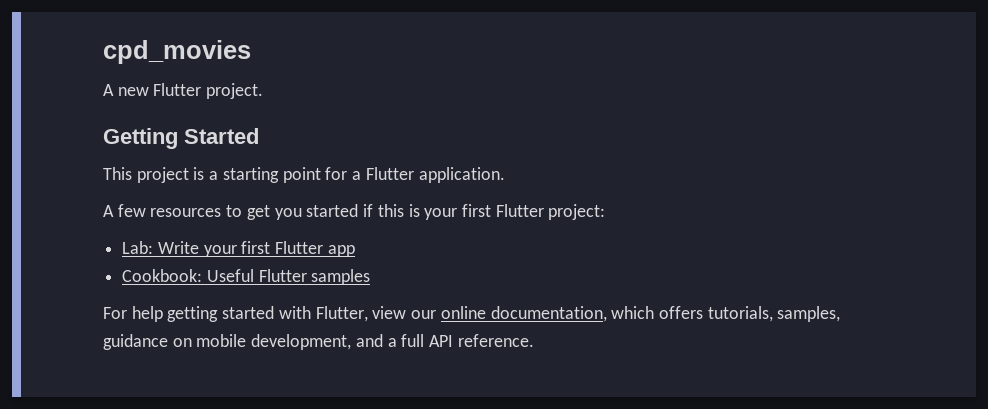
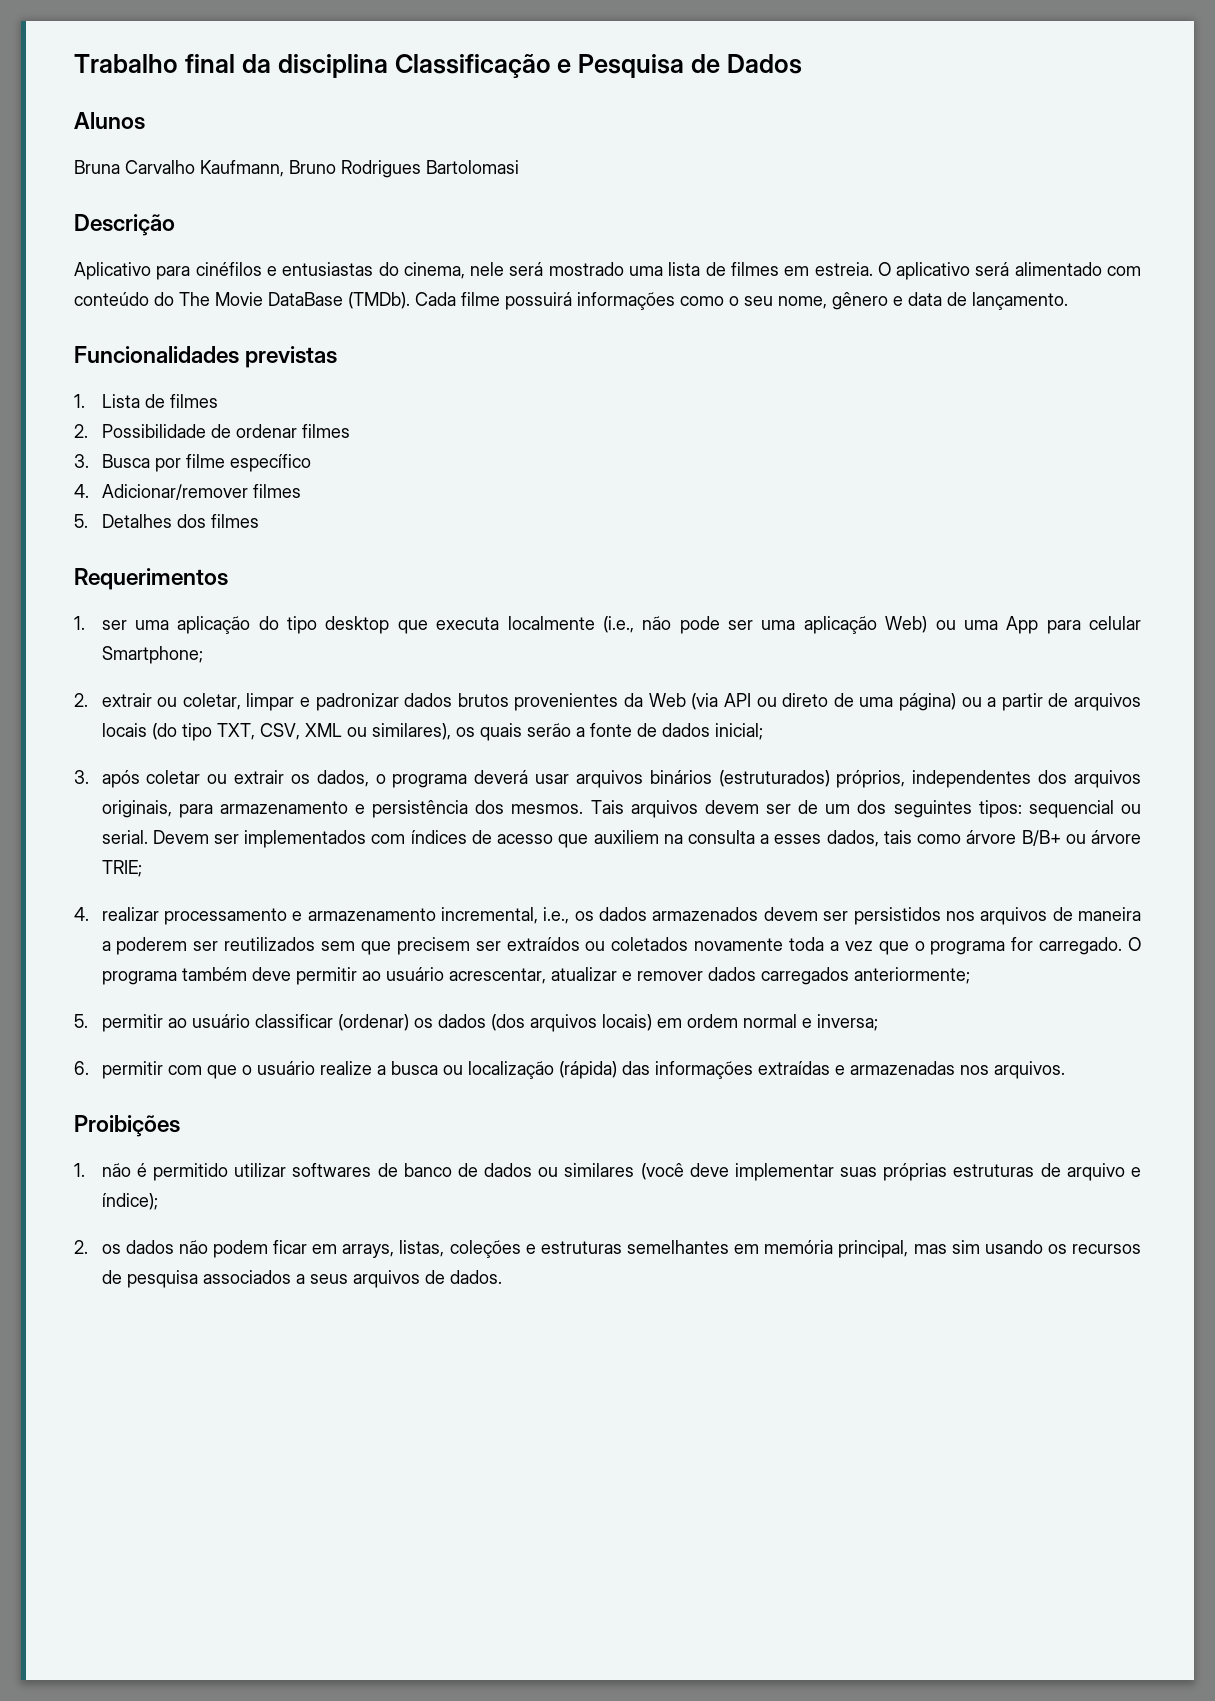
[103,40,251,64] [103,83,264,99] [103,128,259,149] [103,167,505,183] [103,204,606,220] [122,241,355,257] [122,269,371,285] [103,306,841,322] [103,334,534,350] cpd_movies // A new Flutter project. // Getting Started // This project is a starting point for a Flutter application. // A few resources to get you started if this is your first Flutter project: // Lab: Write your first Flutter app // Cookbook: Useful Flutter samples // For help getting started with Flutter, view our online documentation, which offers tutorials, samples, guidance on mobile development, and a full API reference. -> [74,53,803,78] [74,112,145,130] [74,160,519,178] [74,214,175,236] [74,262,1141,280] [74,292,1068,310] [74,346,338,368] [74,394,218,408] [74,424,350,438] [74,454,311,472] [74,484,301,500] [74,514,259,528] [74,568,228,590] [74,616,1142,634] [101,646,203,664] [74,693,1141,711] [101,723,763,741] [74,770,1142,788] [101,800,1141,818] [101,830,1141,848] [101,860,142,877] [74,907,1141,925] [101,937,1142,955] [101,967,970,985] [74,1014,878,1032] [74,1061,1065,1079] [74,1115,180,1137] [74,1163,1141,1181] [101,1193,158,1210] [74,1240,1141,1258] [101,1270,502,1288] Trabalho final da disciplina Classificação e Pesquisa de Dados // Alunos // Bruna Carvalho Kaufmann, Bruno Rodrigues Bartolomasi // Descrição // Aplicativo para cinéfilos e entusiastas do cinema, nele será mostrado uma lista de filmes em estreia. O aplicativo será alimentado com conteúdo do The Movie DataBase (TMDb). Cada filme possuirá informações como o seu nome, gênero e data de lançamento. // Funcionalidades previstas // 1. Lista de filmes // 2. Possibilidade de ordenar filmes // 3. Busca por filme específico // 4. Adicionar/remover filmes // 5. Detalhes dos filmes // Requerimentos // 1. ser uma aplicação do tipo desktop que executa localmente (i.e., não pode ser uma aplicação Web) ou uma App para celular Smartphone; // 2. extrair ou coletar, limpar e padronizar dados brutos provenientes da Web (via API ou direto de uma página) ou a partir de arquivos locais (do tipo TXT, CSV, XML ou similares), os quais serão a fonte de dados inicial; // 3. após coletar ou extrair os dados, o programa deverá usar arquivos binários (estruturados) próprios, independentes dos arquivos originais, para armazenamento e persistência dos mesmos. Tais arquivos devem ser de um dos seguintes tipos: sequencial ou serial. Devem ser implementados com índices de acesso que auxiliem na consulta a esses dados, tais como árvore B/B+ ou árvore TRIE; // 4. realizar processamento e armazenamento incremental, i.e., os dados armazenados devem ser persistidos nos arquivos de maneira a poderem ser reutilizados sem que precisem ser extraídos ou coletados novamente toda a vez que o programa for carregado. O programa também deve permitir ao usuário acrescentar, atualizar e remover dados carregados anteriormente; // 5. permitir ao usuário classificar (ordenar) os dados (dos arquivos locais) em ordem normal e inversa; // 6. permitir com que o usuário realize a busca ou localização (rápida) das informações extraídas e armazenadas nos arquivos. // Proibições // 1. não é permitido utilizar softwares de banco de dados ou similares (você deve implementar suas próprias estruturas de arquivo e índice); // 2. os dados não podem ficar em arrays, listas, coleções e estruturas semelhantes em memória principal, mas sim usando os recursos de pesquisa associados a seus arquivos de dados.

